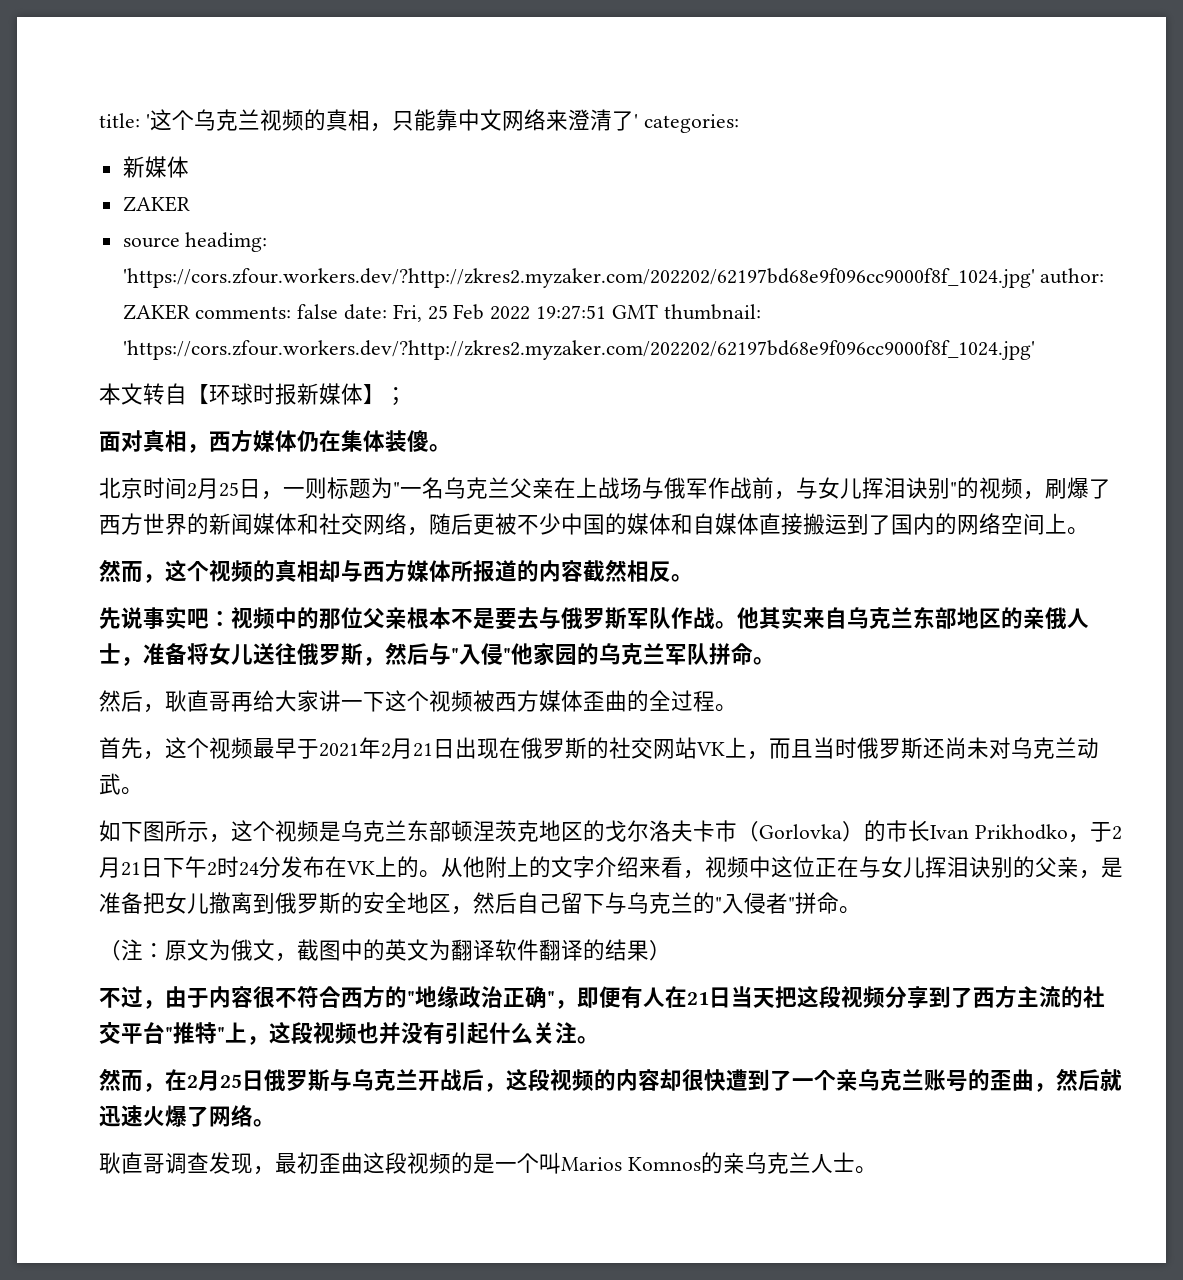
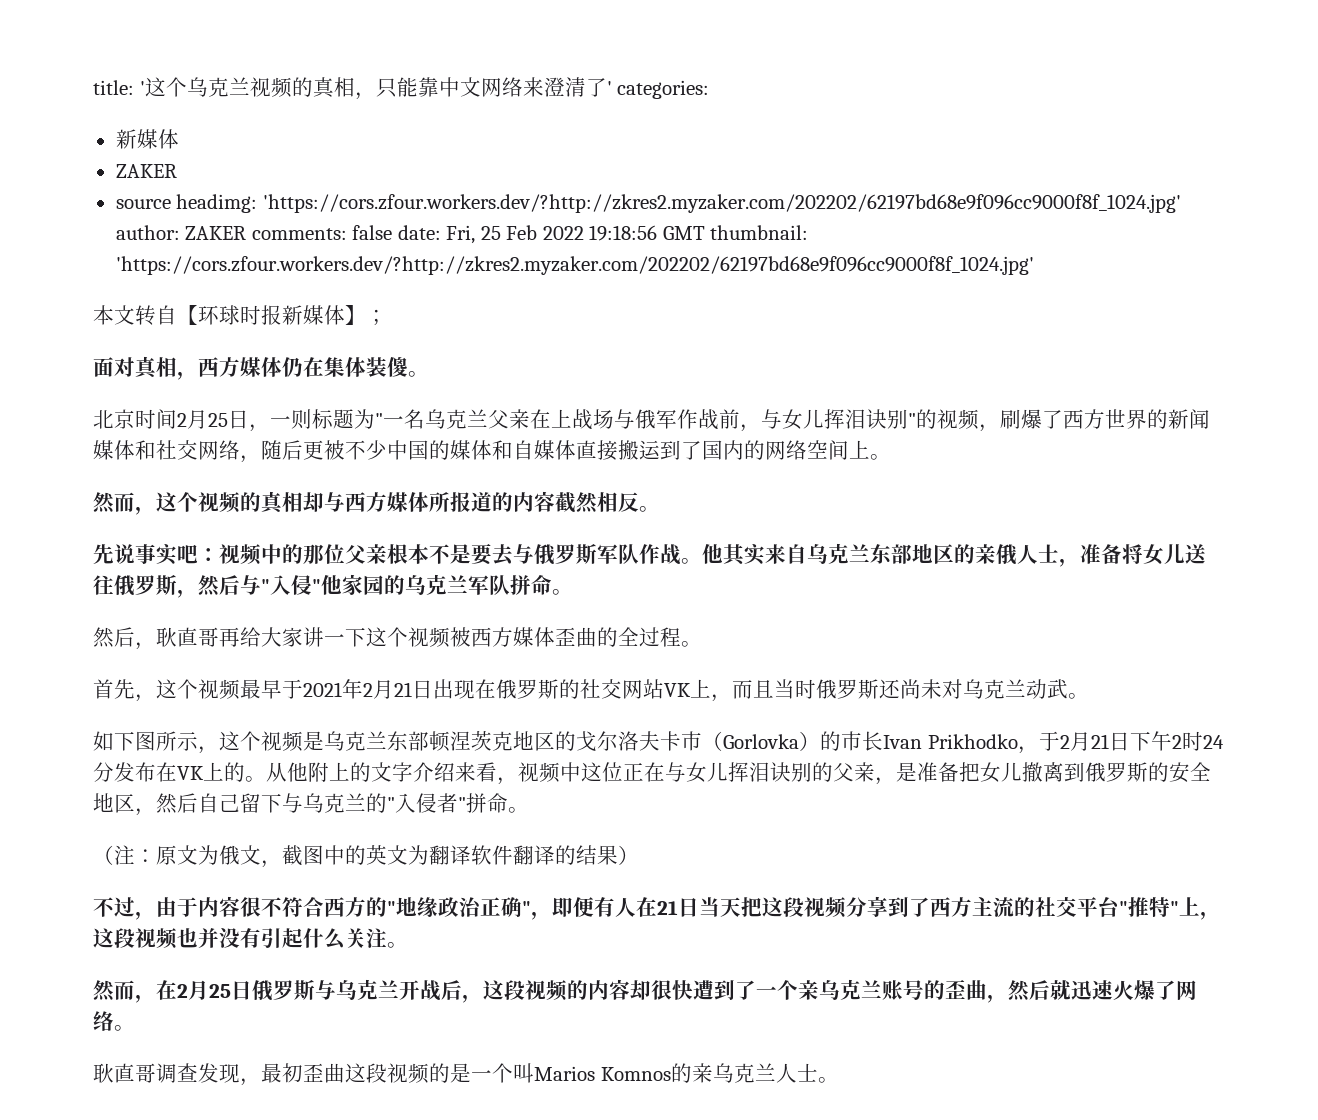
[536,305,607,320] 19:27:51 -> [589,225,658,241] 19:18:56

